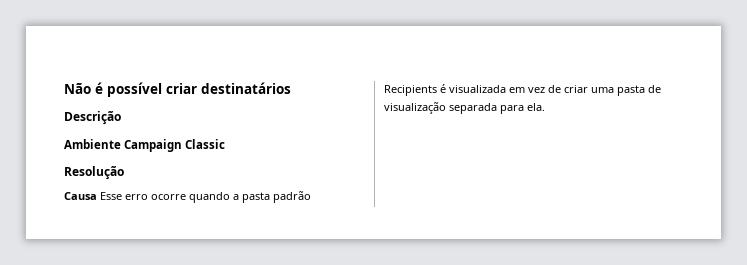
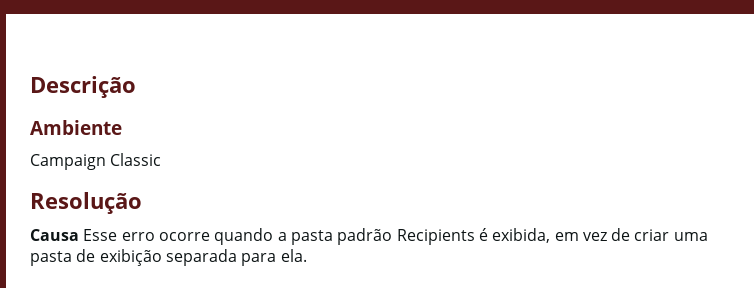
[64,82,291,97] Não é possível criar destinatários // -> (30, 87) none
(121, 144) none -> (122, 127) //
[449,85,506,93] visualizada -> [492,228,551,243] exibida,
[384,102,446,114] visualização -> [99,249,162,266] exibição

